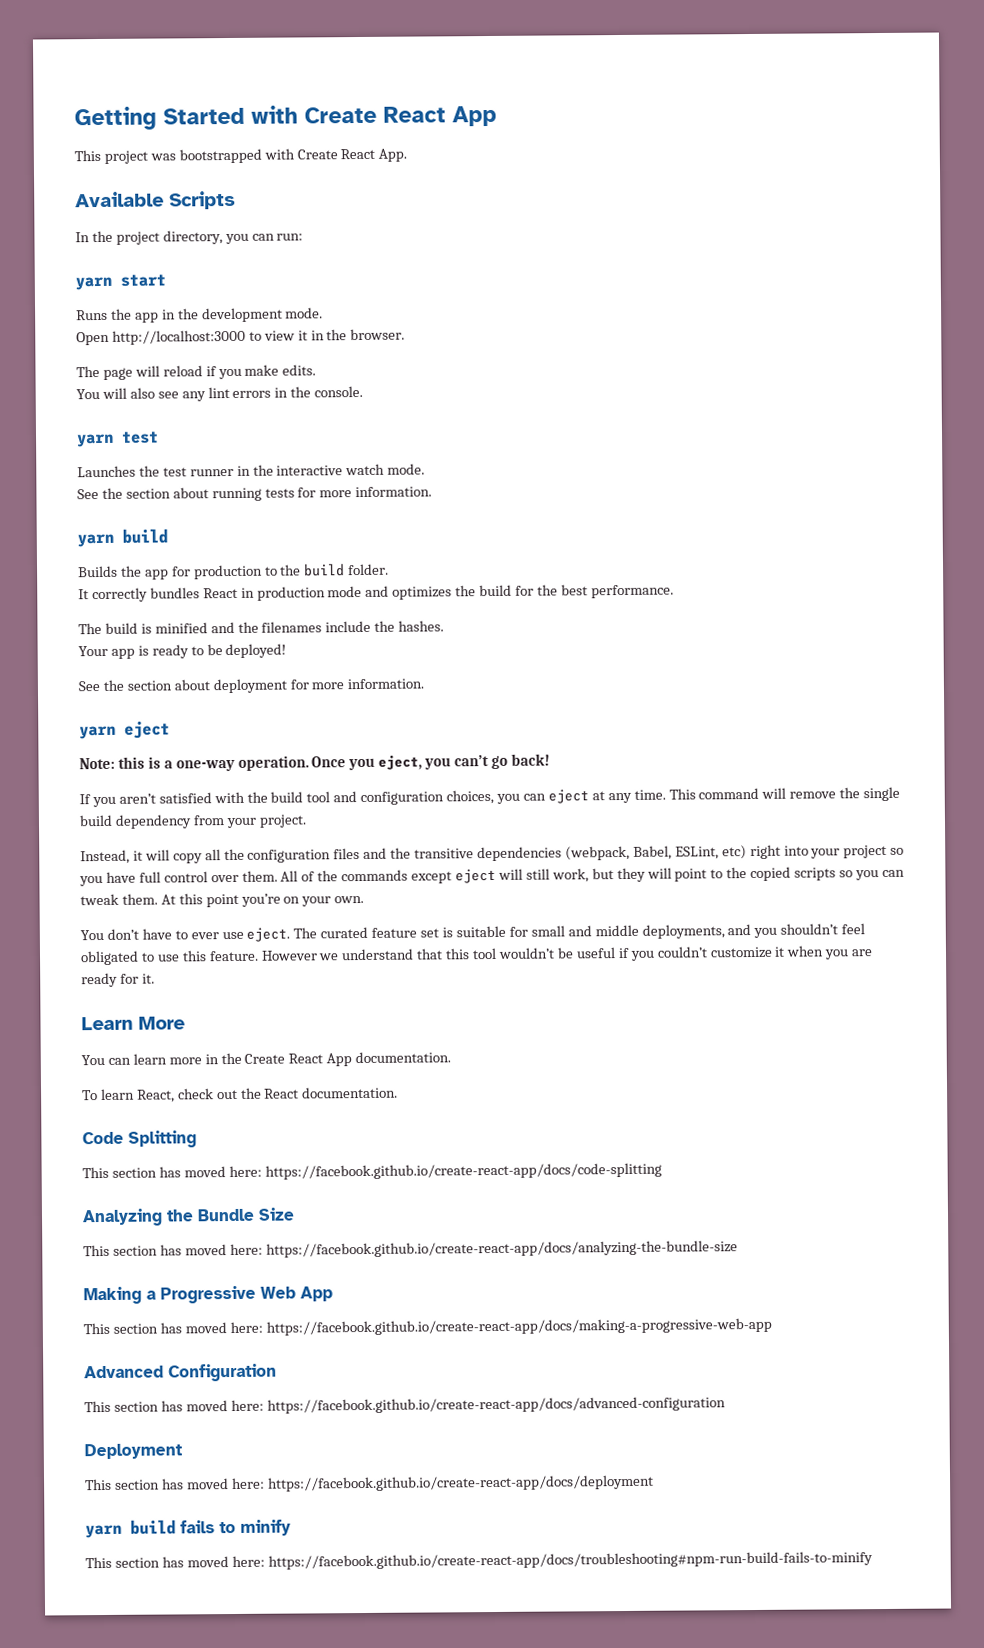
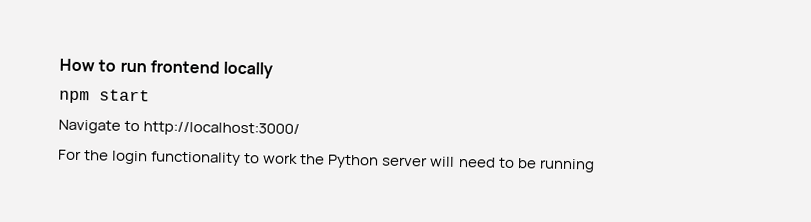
[74,105,497,131] [74,148,408,164] [75,190,236,210] [75,230,304,245] [75,274,166,291] [76,307,324,323] [76,328,406,346] [76,364,317,380] [76,385,364,402] [76,431,159,448] [77,463,426,478] [77,486,433,502] [77,528,168,548] [78,563,390,580] [78,584,674,603] [78,620,445,635] [78,643,287,659] [78,678,425,694] [79,720,170,740] [79,753,550,772] [79,786,901,808] [79,814,307,829] [80,844,905,865] [79,866,905,887] [80,893,365,908] [80,923,866,942] [80,945,874,966] [81,972,155,988] [81,1016,185,1031] [81,1051,452,1067] [82,1086,399,1103] [82,1130,197,1148] [82,1162,662,1180] [82,1207,295,1227] [83,1240,738,1258] [83,1285,333,1305] [83,1317,772,1336] [84,1363,277,1382] [84,1396,726,1414] [84,1443,183,1460] [85,1474,654,1492] [85,1519,291,1539] [85,1551,873,1570] Getting Started with Create React App // This project was bootstrapped with Create React App. // Available Scripts // In the project directory, you can run: // yarn start // Runs the app in the development mode. // Open http://localhost:3000 to view it in the browser. // The page will reload if you make edits. // You will also see any lint errors in the console. // yarn test // Launches the test runner in the interactive watch mode. // See the section about running tests for more information. // yarn build // Builds the app for production to the build folder. // It correctly bundles React in production mode and optimizes the build for the best performance. // The build is minified and the filenames include the hashes. // Your app is ready to be deployed! // See the section about deployment for more information. // yarn eject // Note: this is a one-way operation. Once you eject, you can’t go back! // If you aren’t satisfied with the build tool and configuration choices, you can eject at any time. This command will remove the single build dependency from your project. // Instead, it will copy all the configuration files and the transitive dependencies (webpack, Babel, ESLint, etc) right into your project so you have full control over them. All of the commands except eject will still work, but they will point to the copied scripts so you can tweak them. At this point you’re on your own. // You don’t have to ever use eject. The curated feature set is suitable for small and middle deployments, and you shouldn’t feel obligated to use this feature. However we understand that this tool wouldn’t be useful if you couldn’t customize it when you are ready for it. // Learn More // You can learn more in the Create React App documentation. // To learn React, check out the React documentation. // Code Splitting // This section has moved here: https://facebook.github.io/create-react-app/docs/code-splitting // Analyzing the Bundle Size // This section has moved here: https://facebook.github.io/create-react-app/docs/analyzing-the-bundle-size // Making a Progressive Web App // This section has moved here: https://facebook.github.io/create-react-app/docs/making-a-progressive-web-app // Advanced Configuration // This section has moved here: https://facebook.github.io/create-react-app/docs/advanced-configuration // Deployment // This section has moved here: https://facebook.github.io/create-react-app/docs/deployment // yarn build fails to minify // This section has moved here: https://facebook.github.io/create-react-app/docs/troubleshooting#npm-run-build-fails-to-minify -> [59,58,274,79] [59,89,150,104] [58,119,301,138] [58,149,595,173] How to run frontend locally // npm start // Navigate to http://localhost:3000/ // For the login functionality to work the Python server will need to be running

